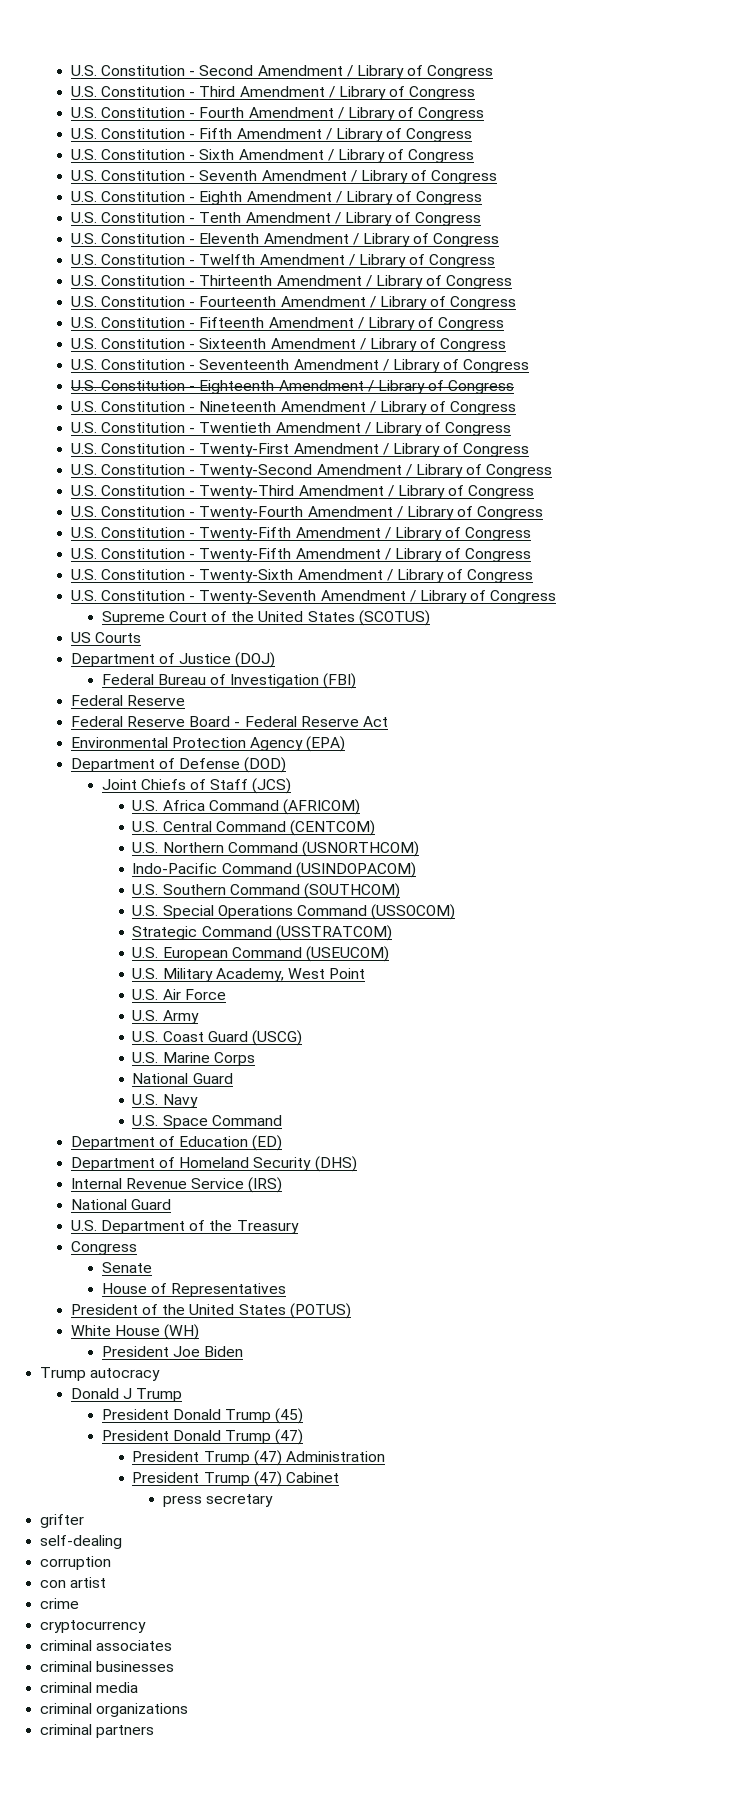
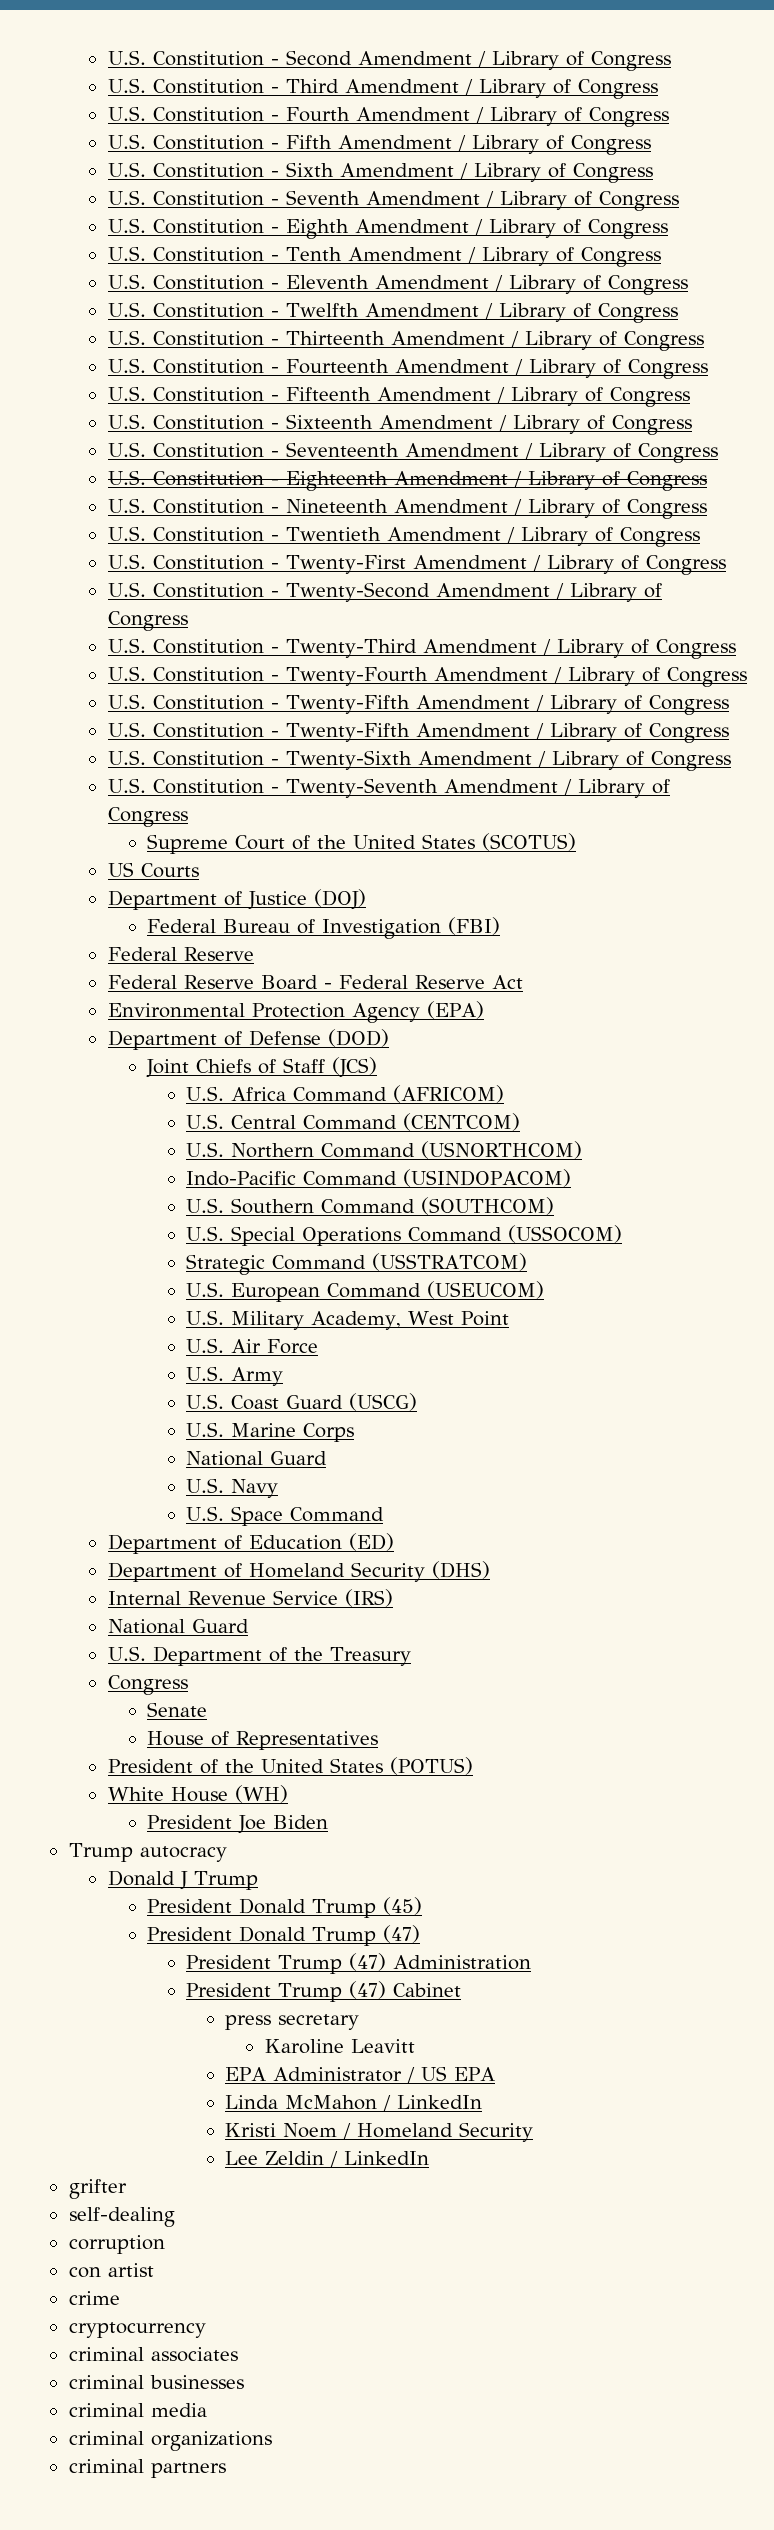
(274, 1500) none -> [264,2039,415,2054] [225,2066,496,2083] [225,2095,483,2111] [225,2122,534,2142] [225,2151,430,2167] // Karoline Leavitt // EPA Administrator / US EPA // Linda McMahon / LinkedIn // Kristi Noem / Homeland Security // Lee Zeldin / LinkedIn

